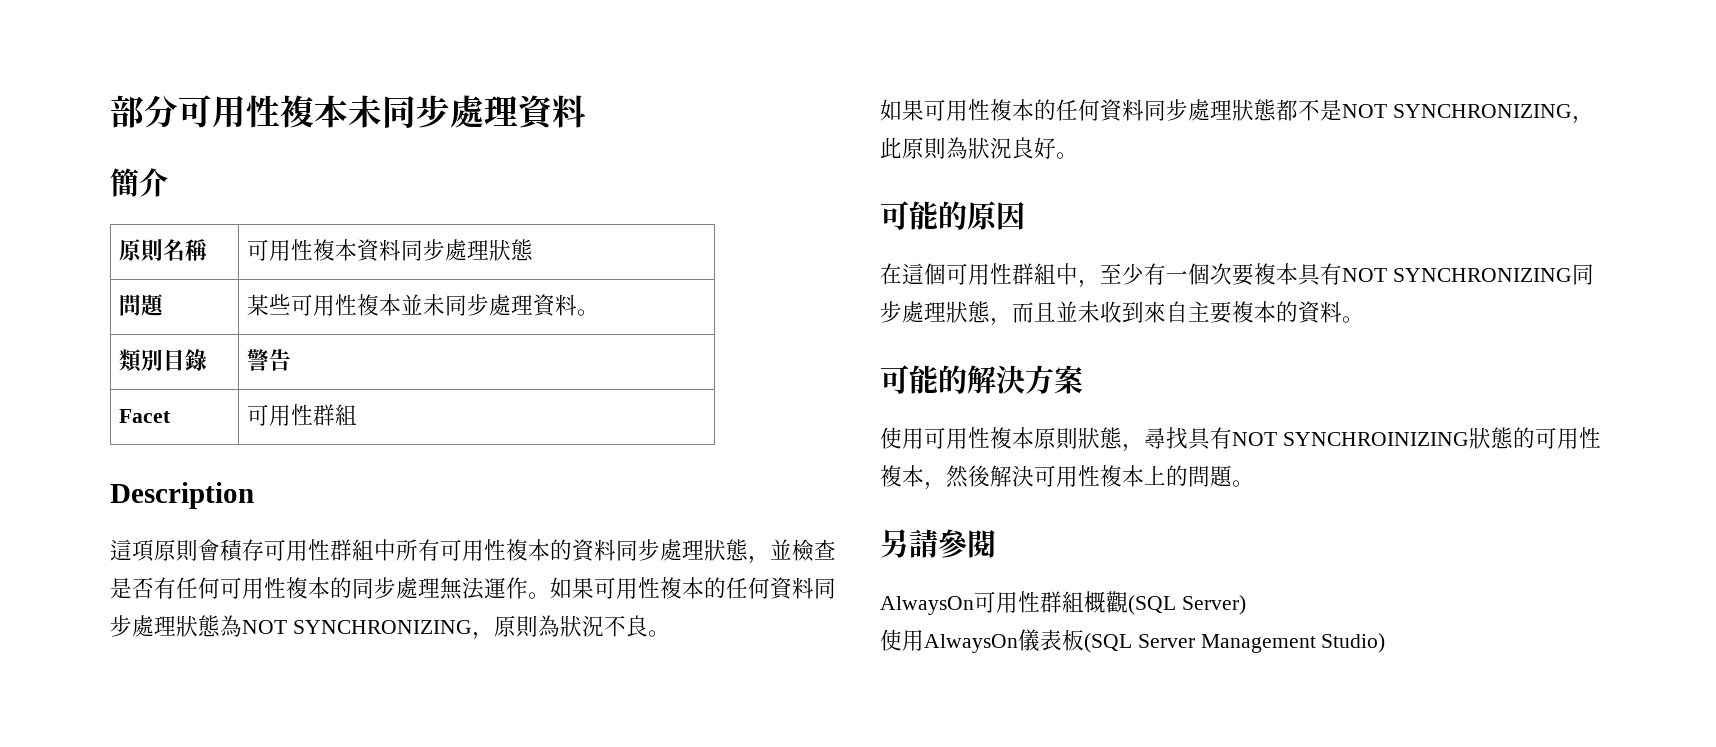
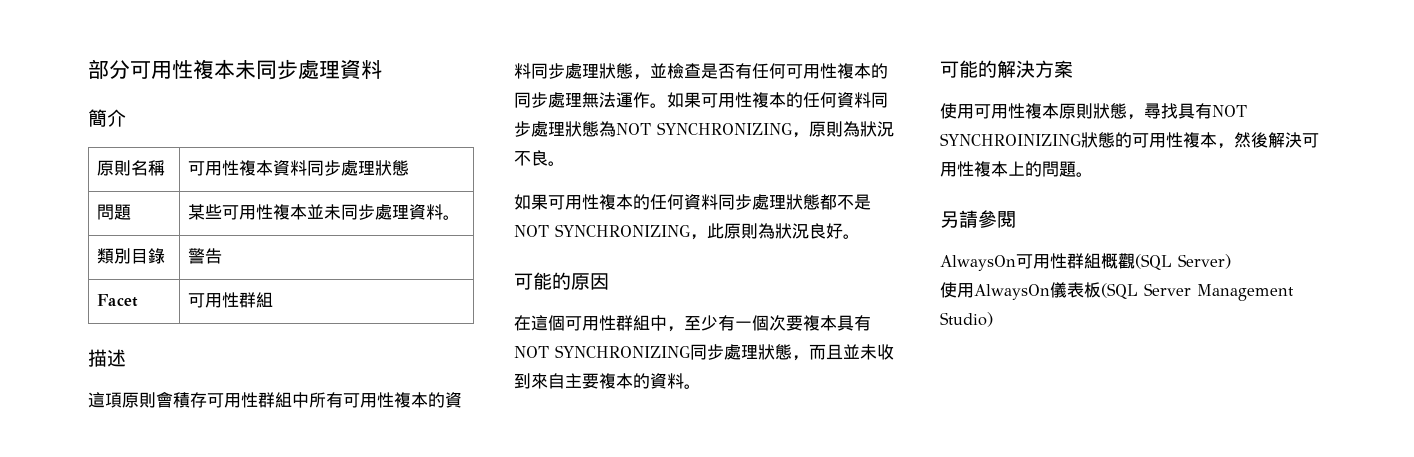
[110,482,254,509] Description -> [88,349,126,367] 描述

